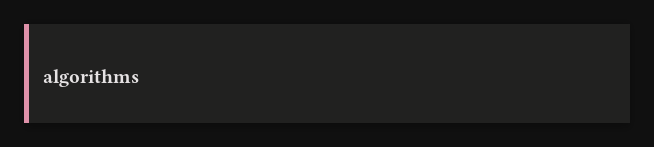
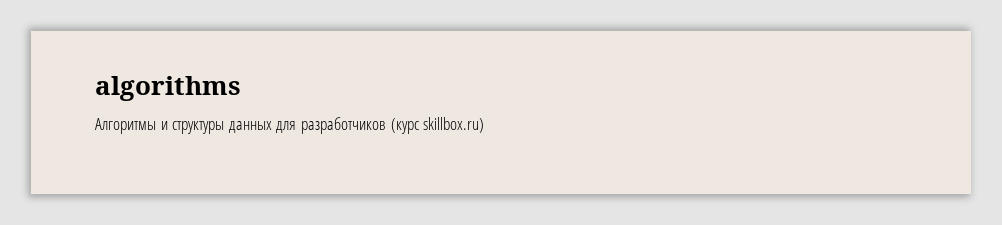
(139, 78) none -> [95,117,485,134] // Алгоритмы и структуры данных для разработчиков (курс skillbox.ru)

